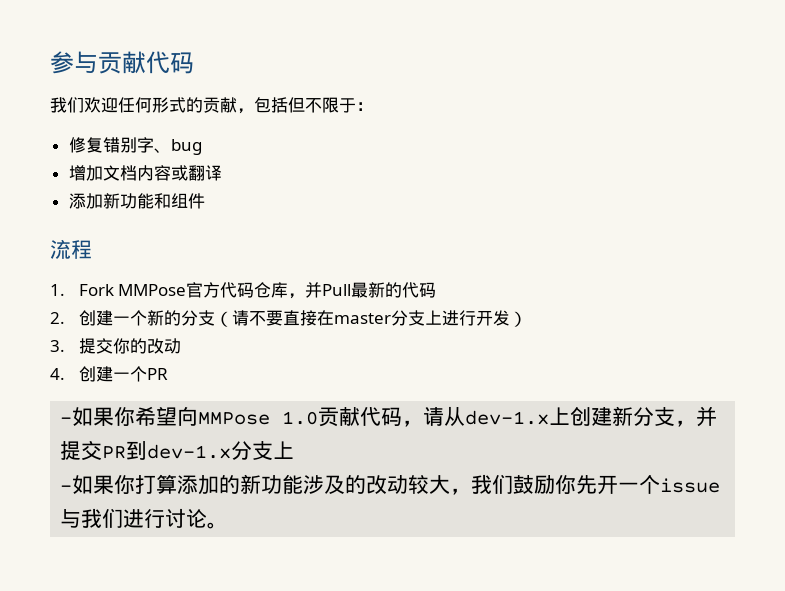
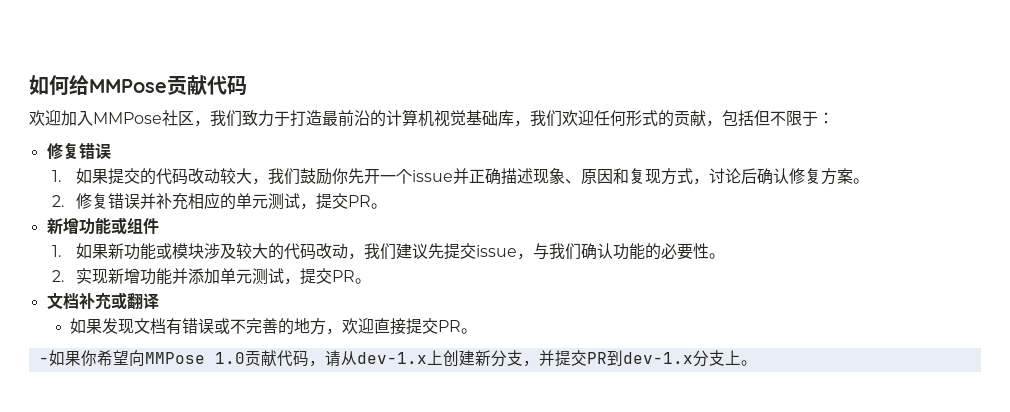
[50,51,98,74] 参与 -> [29,75,167,96] 如何给MMPose
(194, 63) none -> [29,109,530,127] 欢迎加入MMPose社区，我们致力于打造最前沿的计算机视觉基础库，
[119,137,202,155] [68,165,222,181] [68,193,205,209] [50,239,92,259] [50,282,437,299] [50,310,527,327] [50,338,181,354] [50,366,168,382] 别字、bug // 增加文档内容或翻译 // 添加新功能和组件 // 流程 // 1. Fork MMPose官方代码仓库，并Pull最新的代码 // 2.创建一个新的分支（请不要直接在master分支上进行开发） // 3.提交你的改动 // 4.创建一个PR -> [94,143,111,160] [52,168,869,185] [52,192,387,210] [46,217,159,235] [52,243,725,260] [52,268,371,285] [46,292,159,310] [70,318,478,335] 误 // 1.如果提交的代码改动较大，我们鼓励你先开一个issue并正确描述现象、原因和复现方式，讨论后确认修复方案。 // 2.修复错误并补充相应的单元测试，提交PR。 // 新增功能或组件 // 1.如果新功能或模块涉及较大的代码改动，我们建议先提交issue，与我们确认功能的必要性。 // 2.实现新增功能并添加单元测试，提交PR。 // 文档补充或翻译 // 如果发现文档有错误或不完善的地方，欢迎直接提交PR。
[60,474,721,495] [60,508,208,528] // -如果你打算添加的新功能涉及的改动较大，我们鼓励你先开一个issue与我们进行讨论 -> (741, 357) none

